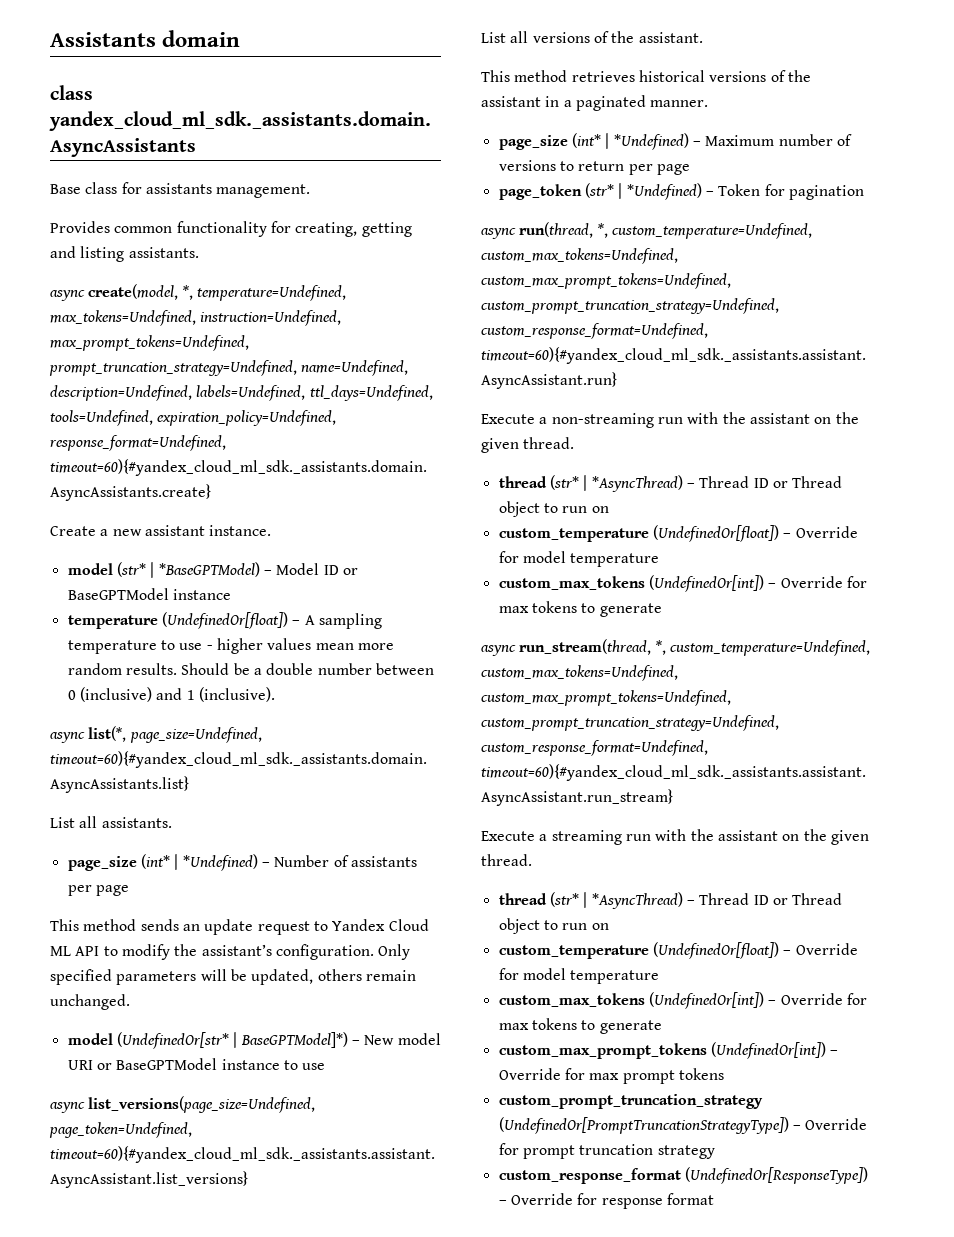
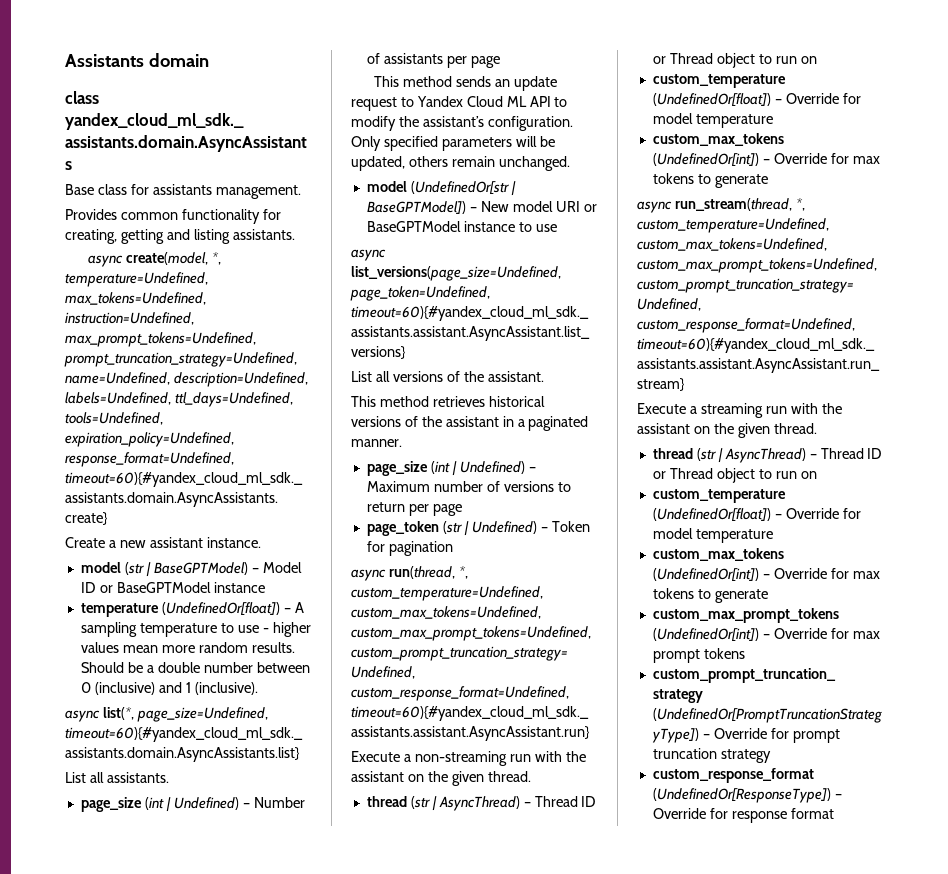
[116,562,260,578] (str* | *BaseGPTModel) -> [124,562,248,577] (str | BaseGPTModel)
[140,854,258,871] (int* | *Undefined) -> [144,797,239,812] (int | Undefined)
[116,1032,348,1049] (UndefinedOr[str* | BaseGPTModel]*) -> [410,181,516,196] [366,201,466,214] (UndefinedOr[str | BaseGPTModel])
[571,133,689,150] (int* | *Undefined) -> [430,461,525,476] (int | Undefined)
[584,183,702,200] (str* | *Undefined) -> [442,521,537,536] (str | Undefined)
[549,475,683,492] (str* | *AsyncThread) -> [410,796,520,811] (str | AsyncThread)
[549,892,683,909] (str* | *AsyncThread) -> [696,448,806,463] (str | AsyncThread)

